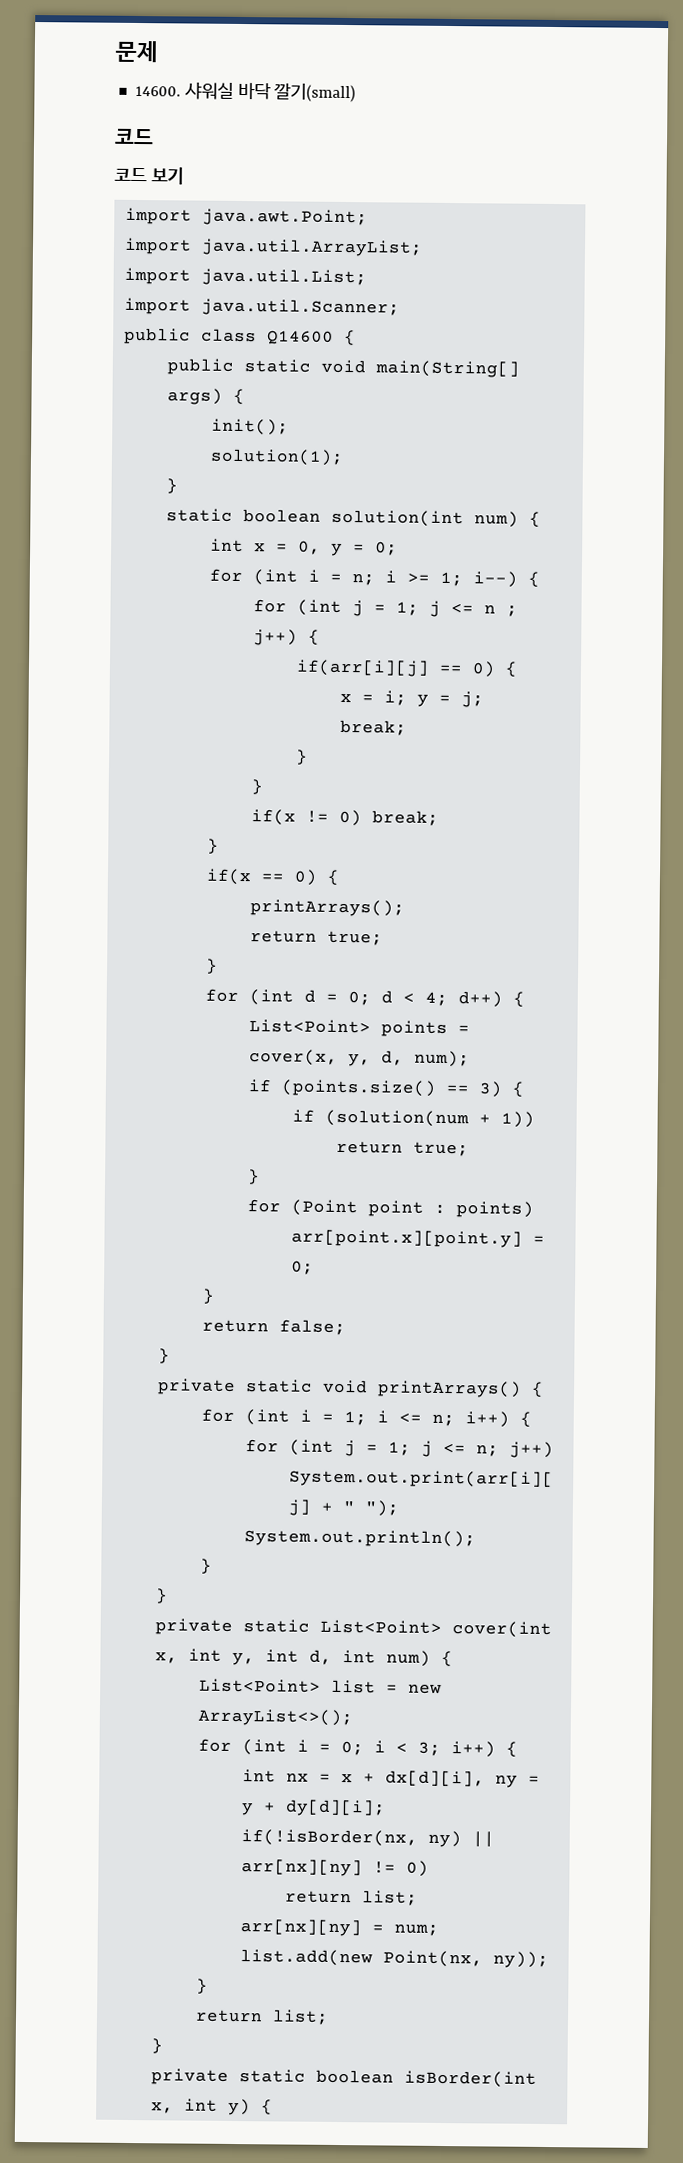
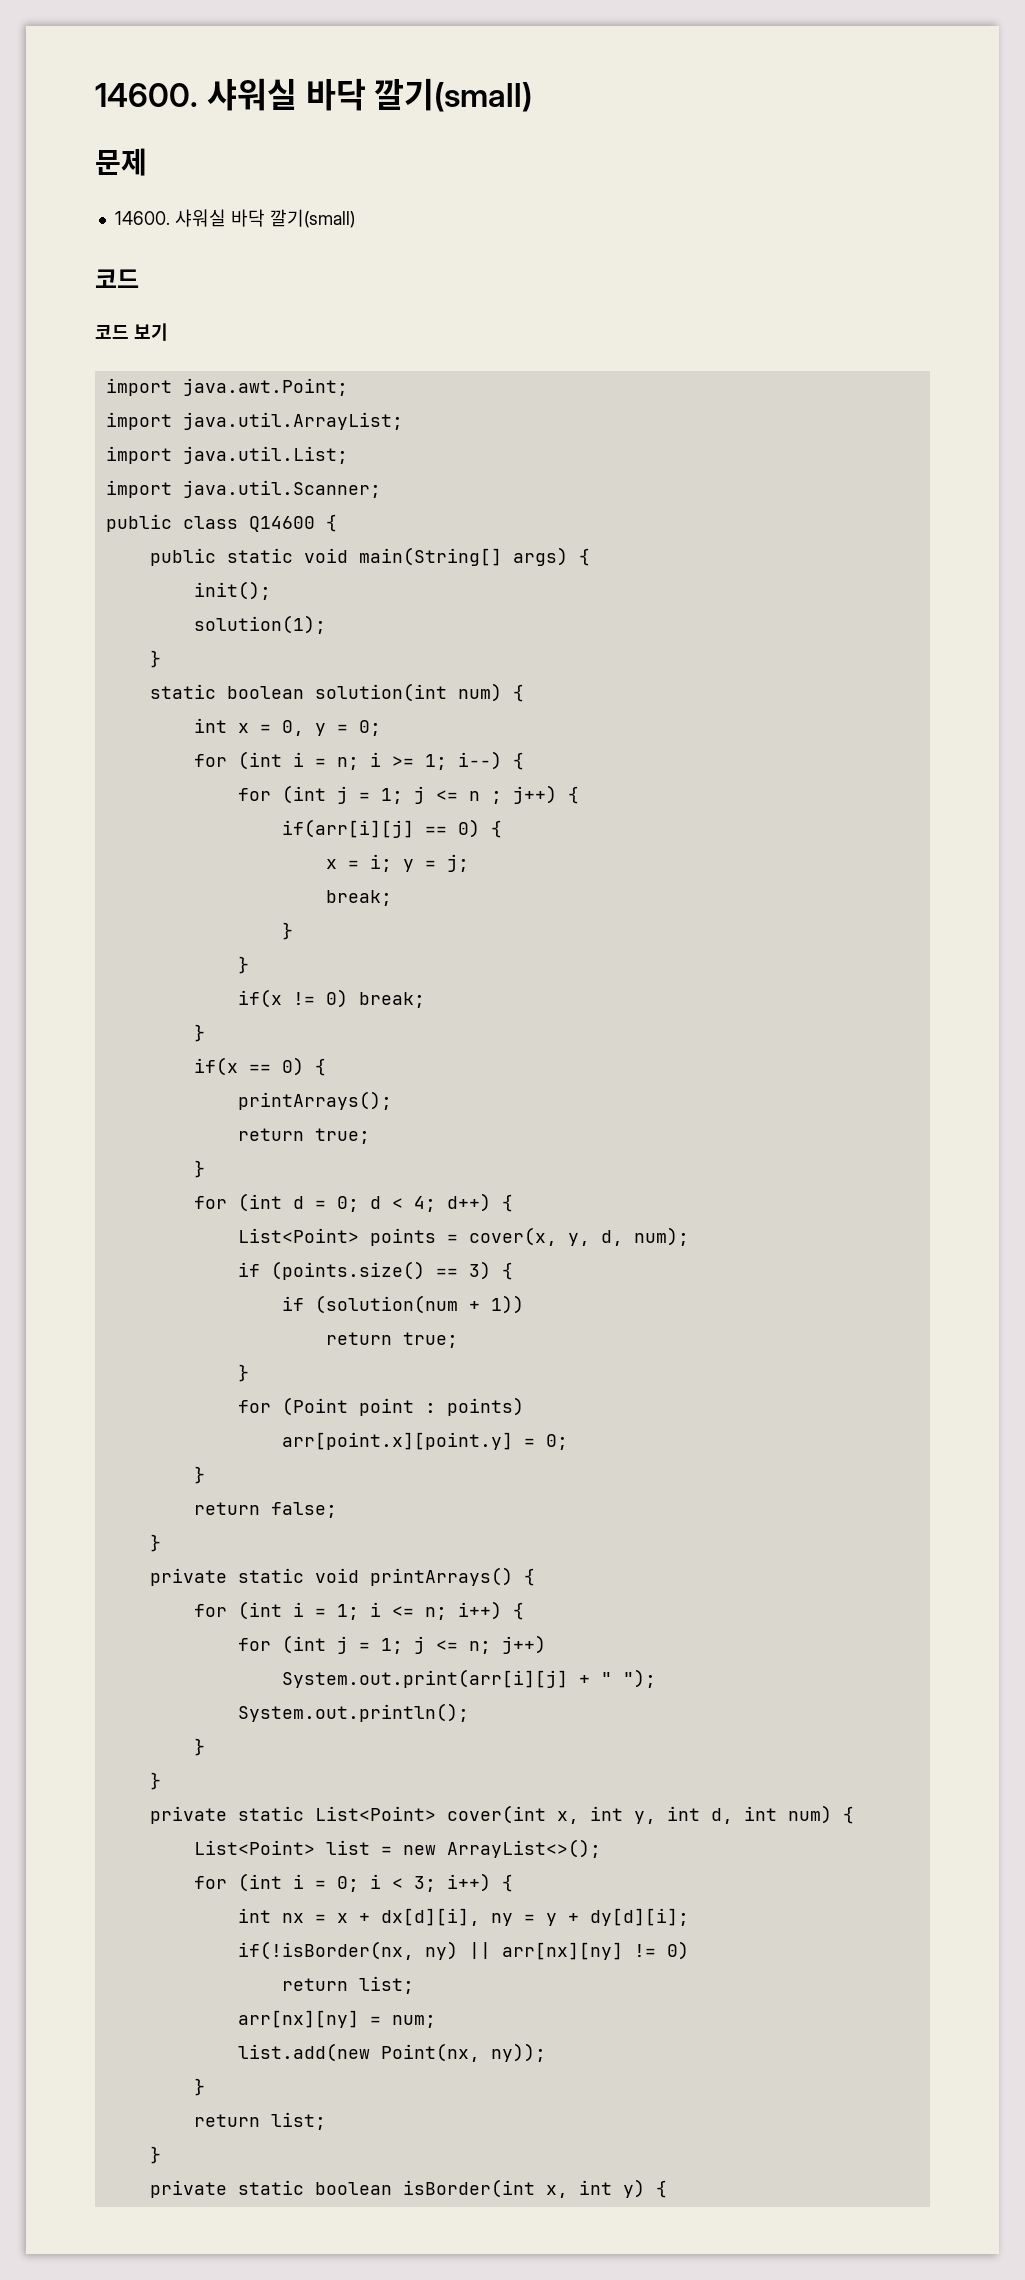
(115, 51) none -> [95,78,533,112] 14600. 샤워실 바닥 깔기(small) //

